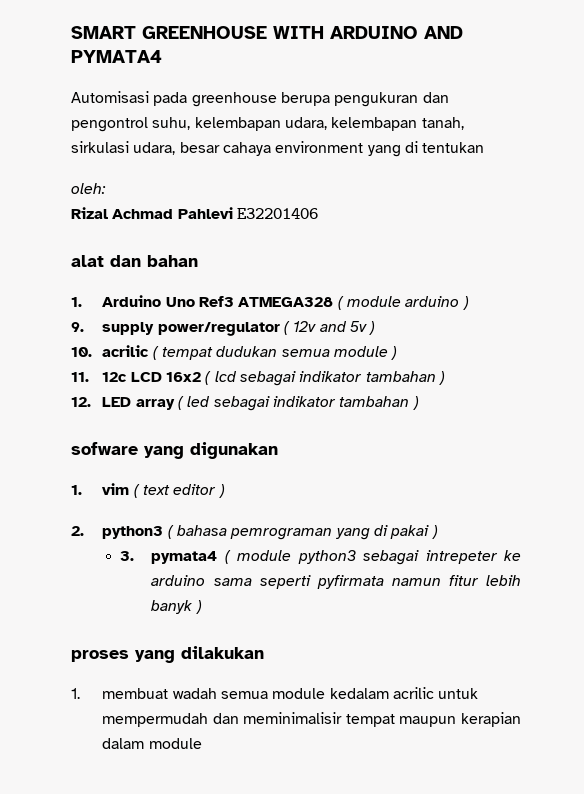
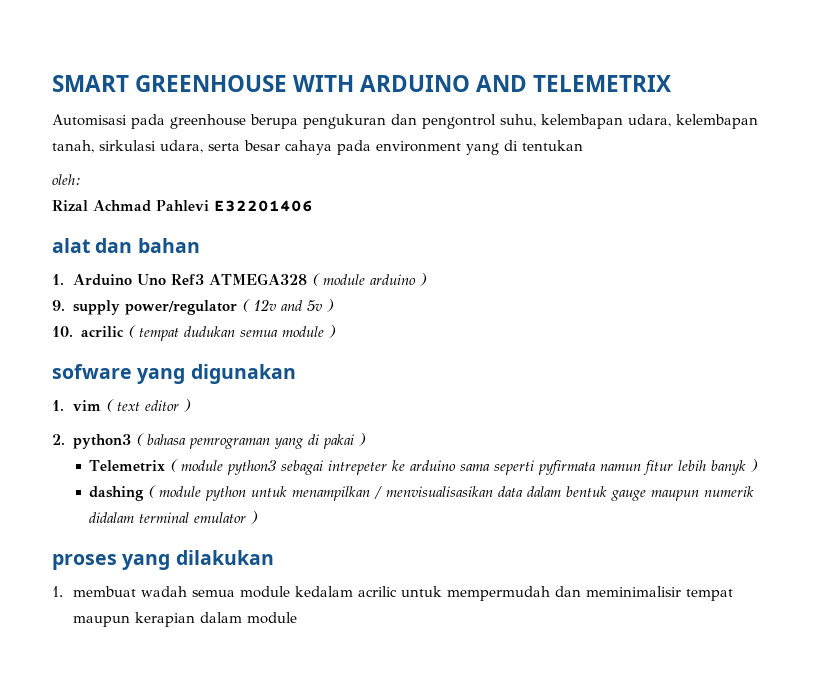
[71,50,162,63] PYMATA4 -> [533,75,672,92] TELEMETRIX
(176, 148) none -> [208,143,240,151] serta
(271, 149) none -> [337,140,371,155] pada
[71,371,445,386] [71,396,419,411] // 11. 12c LCD 16x2 ( lcd sebagai indikator tambahan ) // 12. LED array ( led sebagai indikator tambahan ) -> (336, 331) none
[120,551,218,564] 3. pymata4 -> [89,460,166,472] Telemetrix
(202, 607) none -> [89,485,755,501] [89,511,259,524] // dashing ( module python untuk menampilkan / menvisualisasikan data dalam bentuk gauge maupun numerik didalam terminal emulator )

